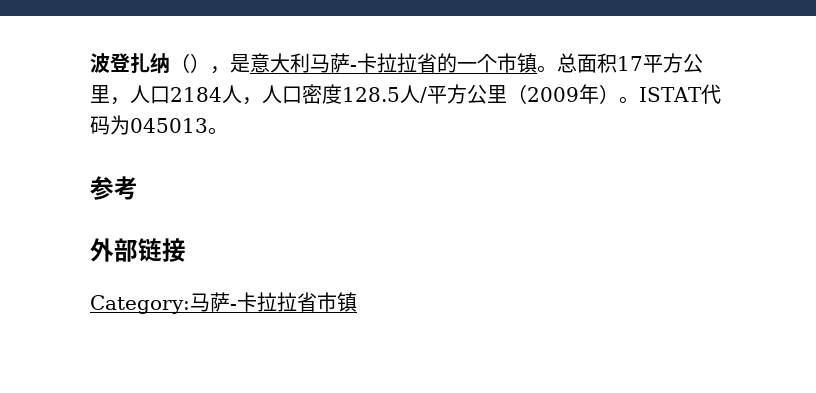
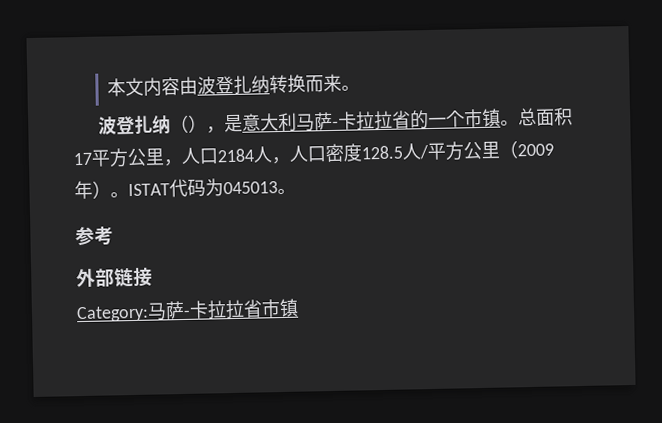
(90, 63) none -> [107,73,361,97] 本文内容由波登扎纳转换而来。 //

